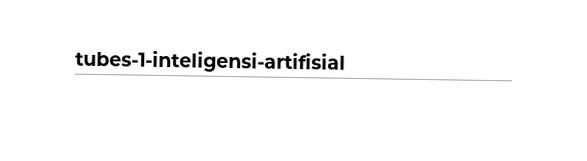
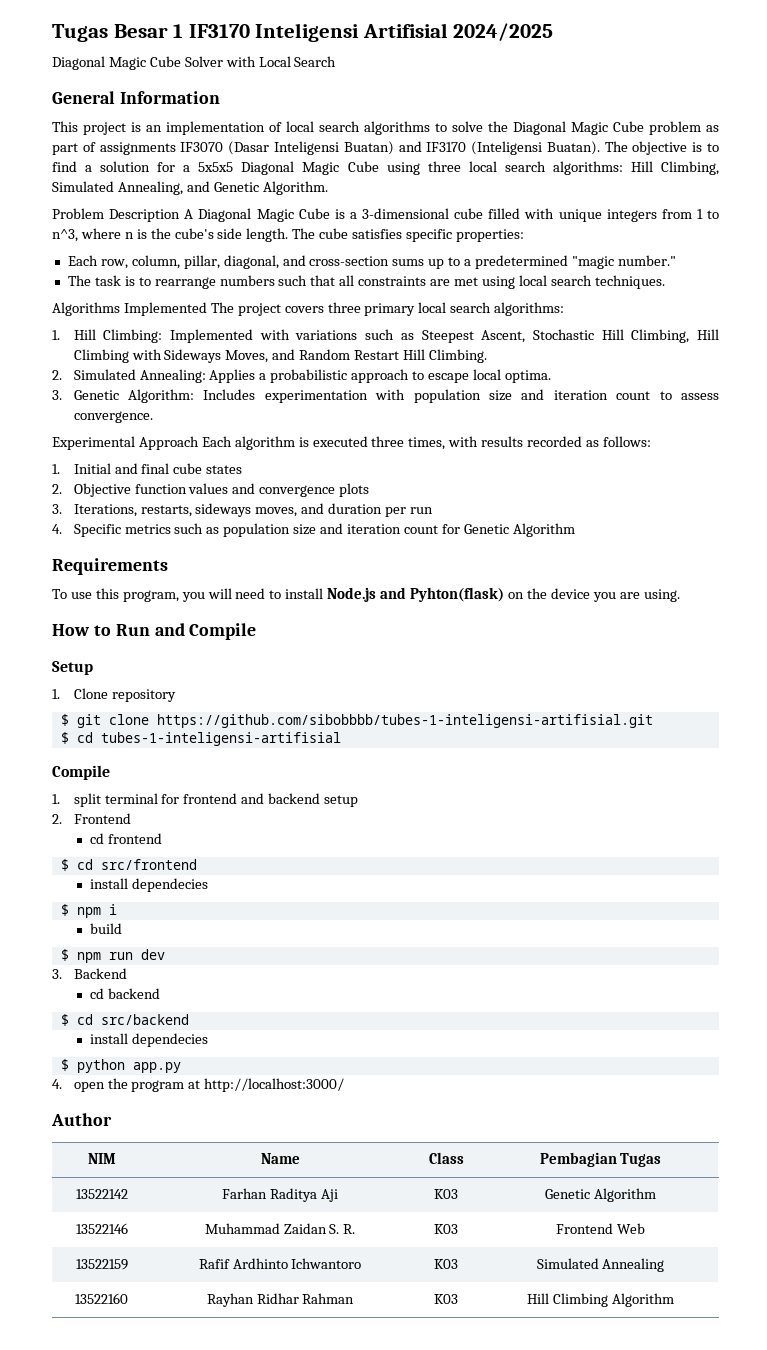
[75,49,346,74] tubes-1-inteligensi-artifisial -> [52,23,554,42] [52,56,337,70] [52,91,220,104] [52,121,719,135] [52,141,720,155] [52,161,719,175] [52,181,328,195] [52,208,719,222] [52,228,524,242] [67,255,676,269] [67,275,665,289] [52,302,565,316] [52,329,719,343] [73,349,487,363] [52,369,551,383] [52,389,719,403] [73,411,153,423] [52,436,651,450] [52,463,243,474] [52,483,370,497] [52,503,434,517] [52,523,575,537] [52,558,168,575] [52,587,680,602] [52,623,257,640] [52,661,93,675] [52,688,176,702] [60,714,653,728] [60,732,341,746] [52,765,110,780] [52,793,359,807] [52,813,131,824] [89,833,162,844] [60,859,197,871] [89,878,208,892] [60,904,117,918] [89,923,122,934] [60,949,165,963] [52,968,127,979] [89,988,160,999] [60,1014,189,1026] [89,1033,208,1047] [60,1059,181,1073] [52,1078,345,1092] [51,1113,112,1126] [87,1153,116,1164] [260,1153,300,1164] [428,1152,464,1164] [539,1152,662,1167] [75,1189,128,1199] [222,1188,338,1202] [434,1189,458,1199] [545,1188,656,1202] [75,1223,128,1234] [204,1223,356,1234] [434,1224,458,1234] [556,1223,645,1234] [75,1259,128,1270] [198,1258,362,1269] [434,1259,458,1269] [536,1258,665,1272] [75,1293,128,1304] [206,1293,355,1307] [434,1294,458,1304] [527,1293,674,1307] Tugas Besar 1 IF3170 Inteligensi Artifisial 2024/2025 // Diagonal Magic Cube Solver with Local Search // General Information // This project is an implementation of local search algorithms to solve the Diagonal Magic Cube problem as part of assignments IF3070 (Dasar Inteligensi Buatan) and IF3170 (Inteligensi Buatan). The objective is to find a solution for a 5x5x5 Diagonal Magic Cube using three local search algorithms: Hill Climbing, Simulated Annealing, and Genetic Algorithm. // Problem Description A Diagonal Magic Cube is a 3-dimensional cube filled with unique integers from 1 to n^3, where n is the cube's side length. The cube satisfies specific properties: // Each row, column, pillar, diagonal, and cross-section sums up to a predetermined "magic number." // The task is to rearrange numbers such that all constraints are met using local search techniques. // Algorithms Implemented The project covers three primary local search algorithms: // 1. Hill Climbing: Implemented with variations such as Steepest Ascent, Stochastic Hill Climbing, Hill Climbing with Sideways Moves, and Random Restart Hill Climbing. // 2. Simulated Annealing: Applies a probabilistic approach to escape local optima. // 3. Genetic Algorithm: Includes experimentation with population size and iteration count to assess convergence. // Experimental Approach Each algorithm is executed three times, with results recorded as follows: // 1. Initial and final cube states // 2. Objective function values and convergence plots // 3. Iterations, restarts, sideways moves, and duration per run // 4. Specific metrics such as population size and iteration count for Genetic Algorithm // Requirements // To use this program, you will need to install Node.js and Pyhton(flask) on the device you are using. // How to Run and Compile // Setup // 1. Clone repository // $ git clone https://github.com/sibobbbb/tubes-1-inteligensi-artifisial.git // $ cd tubes-1-inteligensi-artifisial // Compile // 1. split terminal for frontend and backend setup // 2. Frontend // cd frontend // $ cd src/frontend // install dependecies // $ npm i // build // $ npm run dev // 3. Backend // cd backend // $ cd src/backend // install dependecies // $ python app.py // 4. open the program at http://localhost:3000/ // Author // NIM | Name | Class | Pembagian Tugas // 13522142 | Farhan Raditya Aji | K03 | Genetic Algorithm // 13522146 | Muhammad Zaidan S. R. | K03 | Frontend Web // 13522159 | Rafif Ardhinto Ichwantoro | K03 | Simulated Annealing // 13522160 | Rayhan Ridhar Rahman | K03 | Hill Climbing Algorithm

